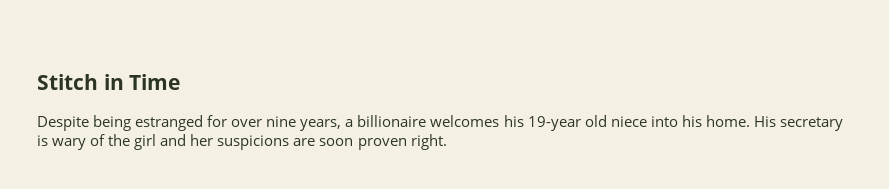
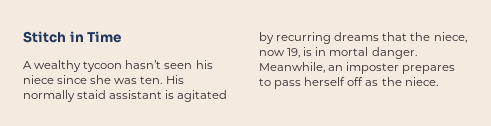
[37,115,843,131] [37,134,447,150] Despite being estranged for over nine years, a billionaire welcomes his 19-year old niece into his home. His secretary is wary of the girl and her suspicions are soon proven right. -> [23,60,213,72] [23,75,184,84] [23,90,228,102] [259,32,467,44] [259,47,417,59] [259,62,456,74] [259,77,438,89] A wealthy tycoon hasn’t seen his niece since she was ten. His normally staid assistant is agitated by recurring dreams that the niece, now 19, is in mortal danger. Meanwhile, an imposter prepares to pass herself off as the niece.

